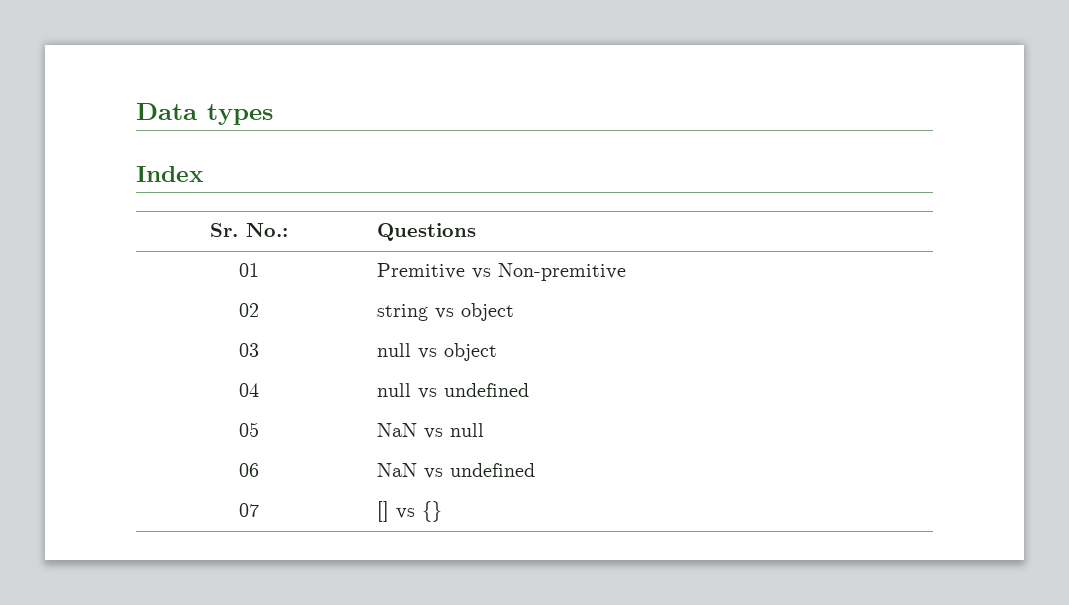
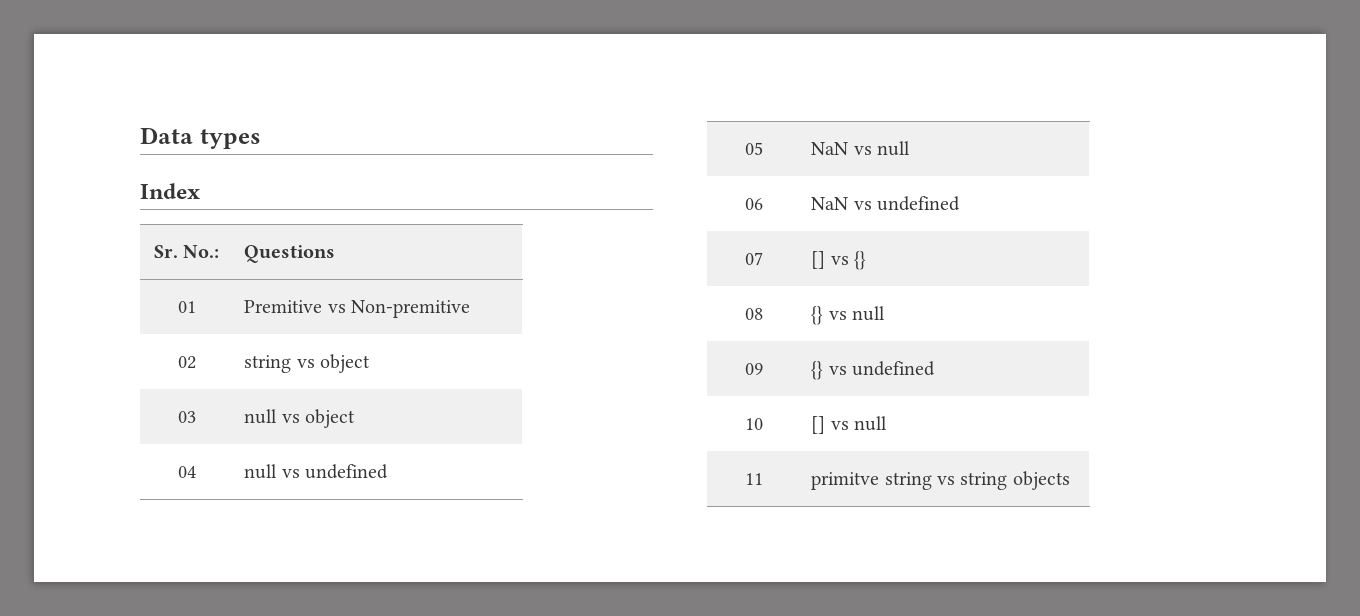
(442, 511) none -> [744,308,763,320] [811,306,886,325] [744,363,763,375] [811,361,936,380] [744,418,763,430] [811,416,888,434] [744,473,763,485] [811,471,1070,490] // 08 | {} vs null // 09 | {} vs undefined // 10 | [] vs null // 11 | primitve string vs string objects

